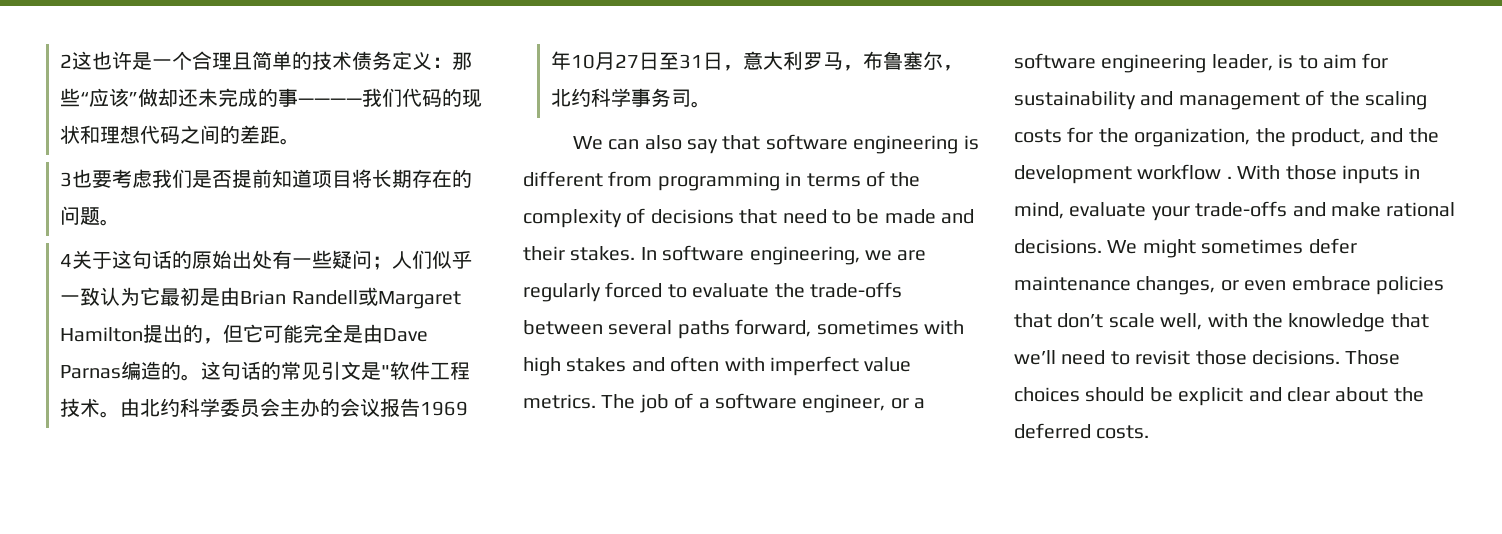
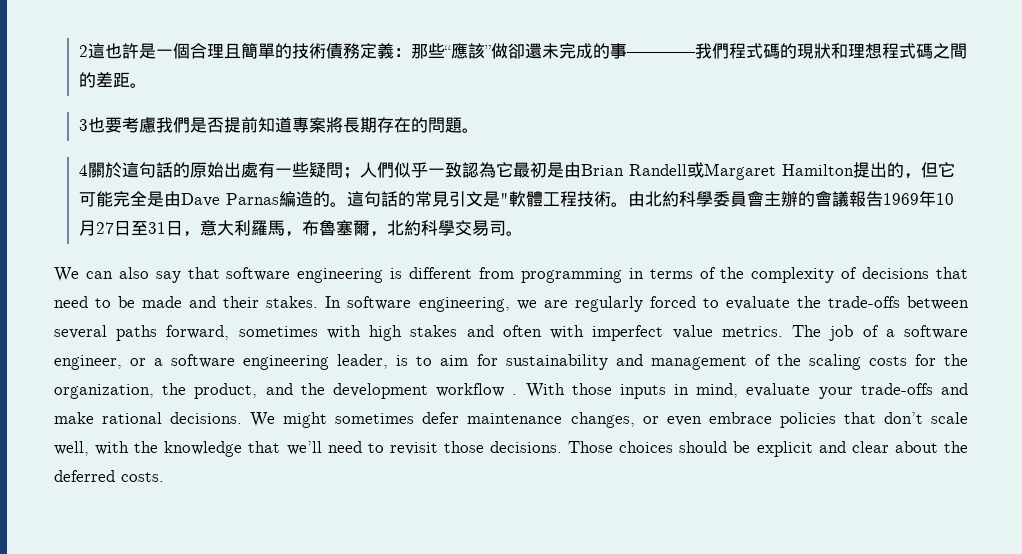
[72,51,473,71] [60,88,483,108] [60,125,221,144] 这也许是一个合理且简单的技术债务定义：那些“应该”做却还未完成的事————我们代码的现状和理想代码之间 -> [87,42,967,59] 這也許是一個合理且簡單的技術債務定義：那些“應該”做卻還未完成的事————我們程式碼的現狀和理想程式碼之間
[132,169,193,188] 虑我们 -> [138,117,190,133] 慮我們
[312,169,393,188] 项目将长 -> [291,117,360,133] 專案將長
[60,206,101,225] 问题 -> [427,117,462,133] 問題
[72,250,173,269] 关于这句话 -> [87,161,173,178] 關於這句話
[252,250,273,269] 处 -> [240,162,258,178] 處
[352,250,433,270] 问；人们 -> [325,162,394,179] 問；人們
[100,287,141,306] 认为 -> [461,162,496,178] 認為
[121,361,471,381] [60,398,401,418] 编造的。这句话的常见引文是"软件工程技术。由北约科学委员会主办的会议报 -> [278,190,866,207] 編造的。這句話的常見引文是"軟體工程技術。由北約科學委員會主辦的會議報
[803,51,964,71] [551,88,672,107] 罗马，布鲁塞尔，北约科学事务 -> [250,220,489,237] 羅馬，布魯塞爾，北約科學交易

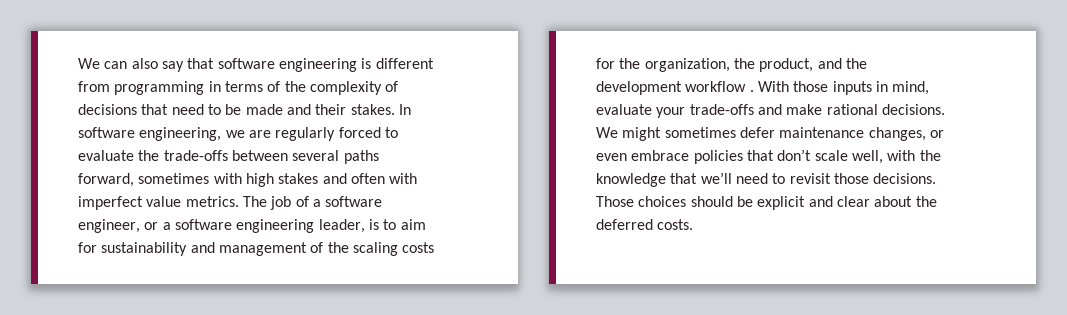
[78,42,967,59] [78,72,147,88] [78,117,479,133] [78,161,955,180] [78,190,954,207] [78,220,523,237] 2這也許是一個合理且簡單的技術債務定義：那些“應該”做卻還未完成的事————我們程式碼的現狀和理想程式碼之間的差距。 // 3也要考慮我們是否提前知道專案將長期存在的問題。 // 4關於這句話的原始出處有一些疑問；人們似乎一致認為它最初是由Brian Randell或Margaret Hamilton提出的，但它可能完全是由Dave Parnas編造的。這句話的常見引文是"軟體工程技術。由北約科學委員會主辦的會議報告1969年10月27日至31日，意大利羅馬，布魯塞爾，北約科學交易司。 // -> (78, 63) none

